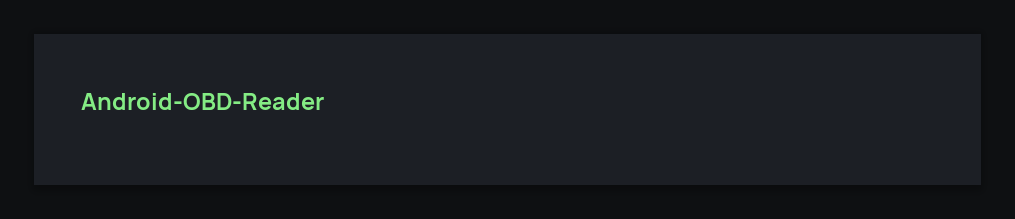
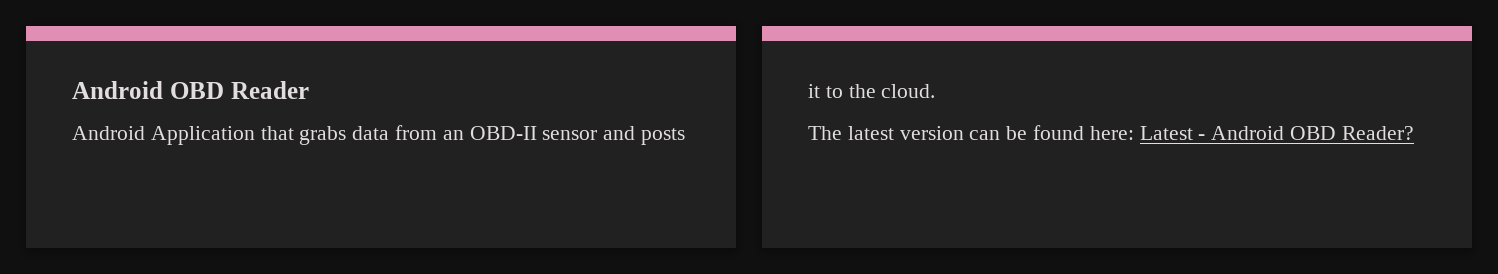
[81,93,324,110] Android-OBD-Reader -> [72,81,309,99] [72,125,686,145] [808,84,936,98] [808,125,1414,140] Android OBD Reader // Android Application that grabs data from an OBD-II sensor and posts it to the cloud. // The latest version can be found here: Latest - Android OBD Reader?

